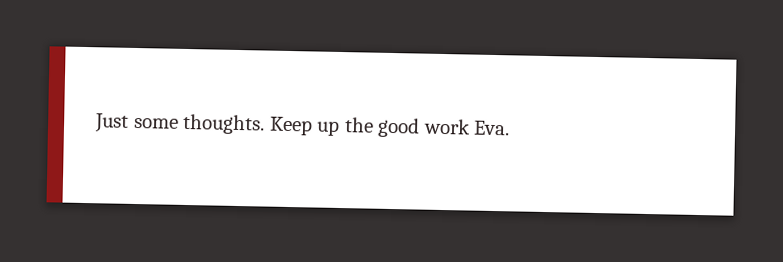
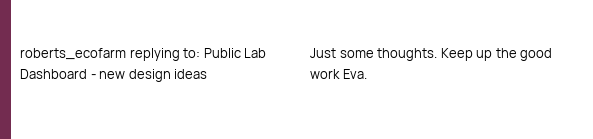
(94, 123) none -> [20,48,267,61] [20,69,208,82] roberts_ecofarm replying to: Public Lab Dashboard - new design ideas //

